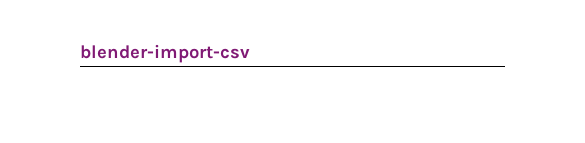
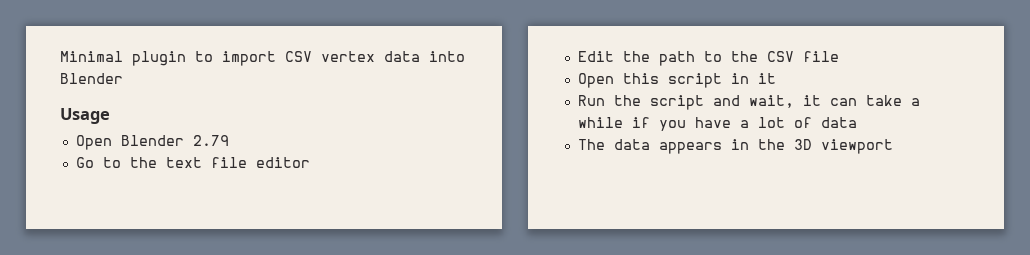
[80,44,250,63] blender-import-csv -> [60,51,465,66] [60,73,123,84] [60,108,110,124] [75,135,229,150] [75,157,310,168] [577,51,839,66] [577,73,776,88] [577,95,920,110] [577,117,857,131] [577,139,893,154] Minimal plugin to import CSV vertex data into Blender // Usage // Open Blender 2.79 // Go to the text file editor // Edit the path to the CSV file // Open this script in it // Run the script and wait, it can take a while if you have a lot of data // The data appears in the 3D viewport

